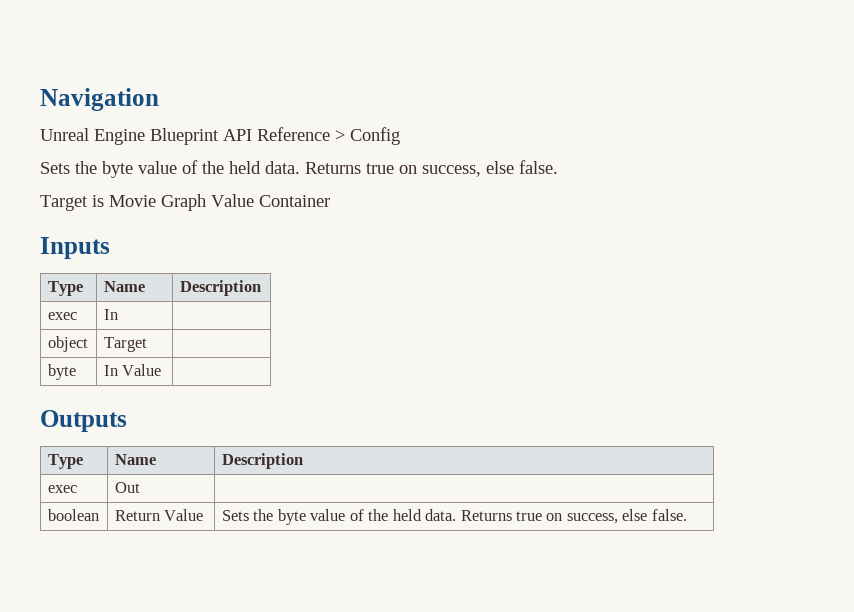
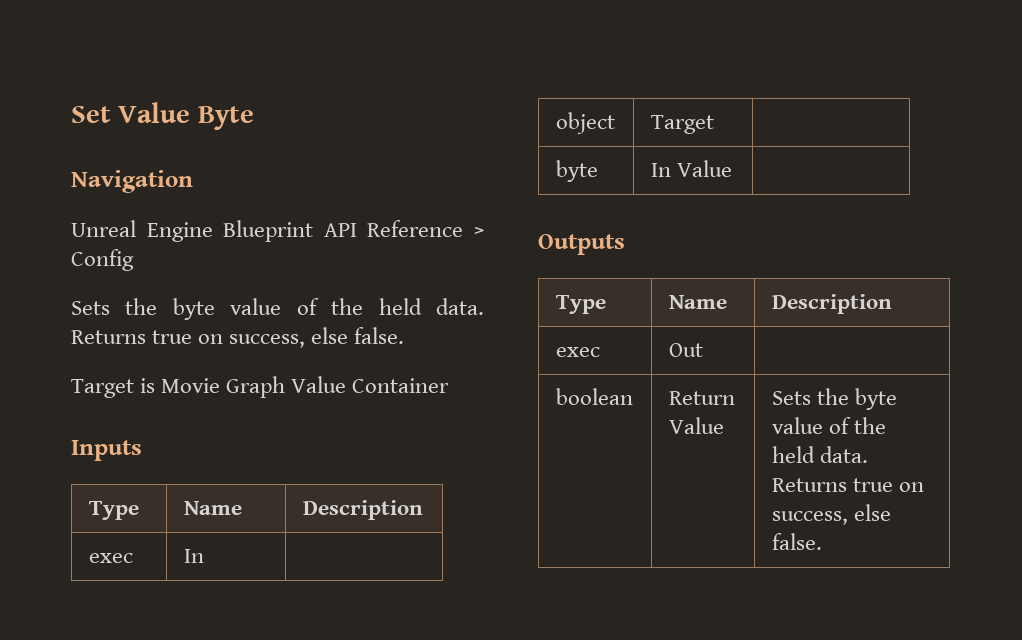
(40, 99) none -> [71,102,254,130] Set Value Byte //

